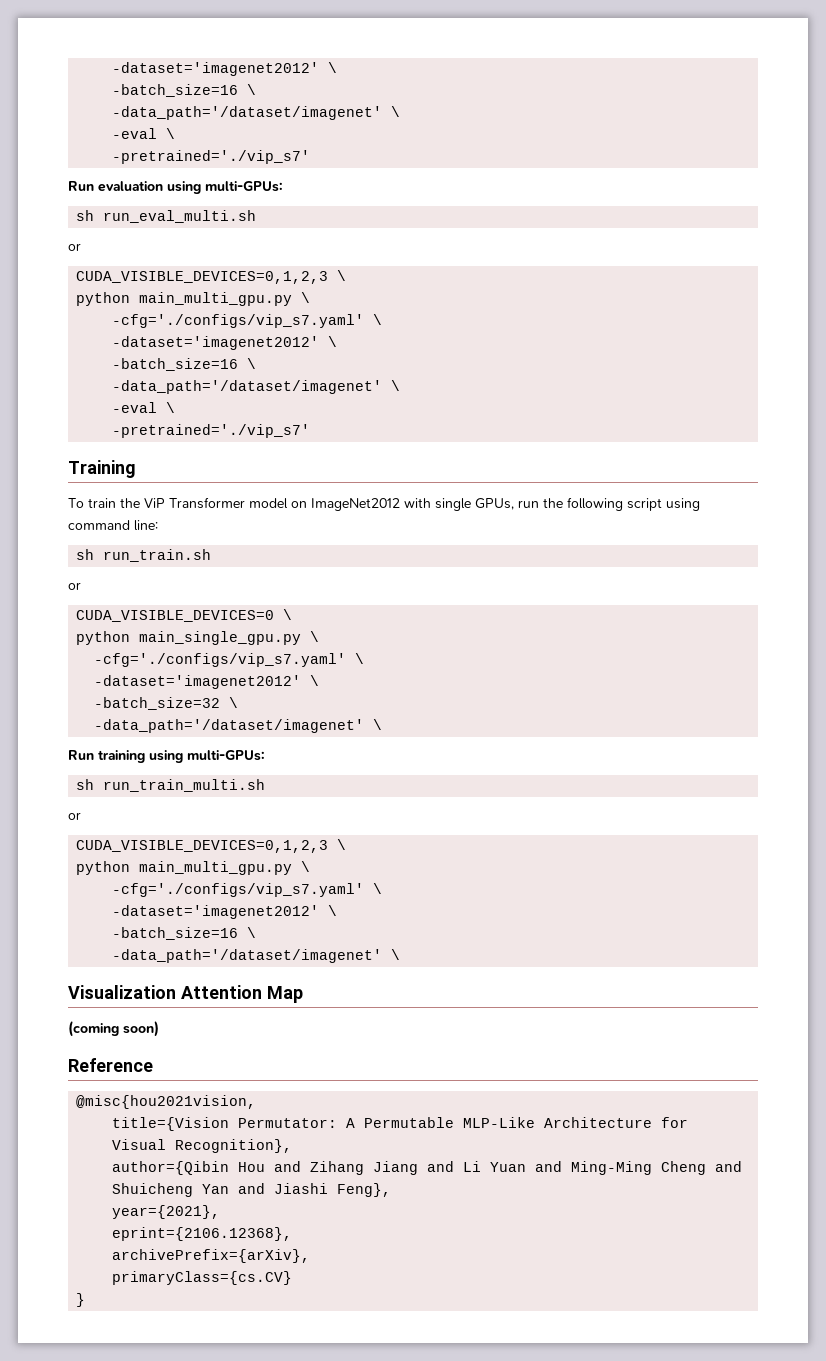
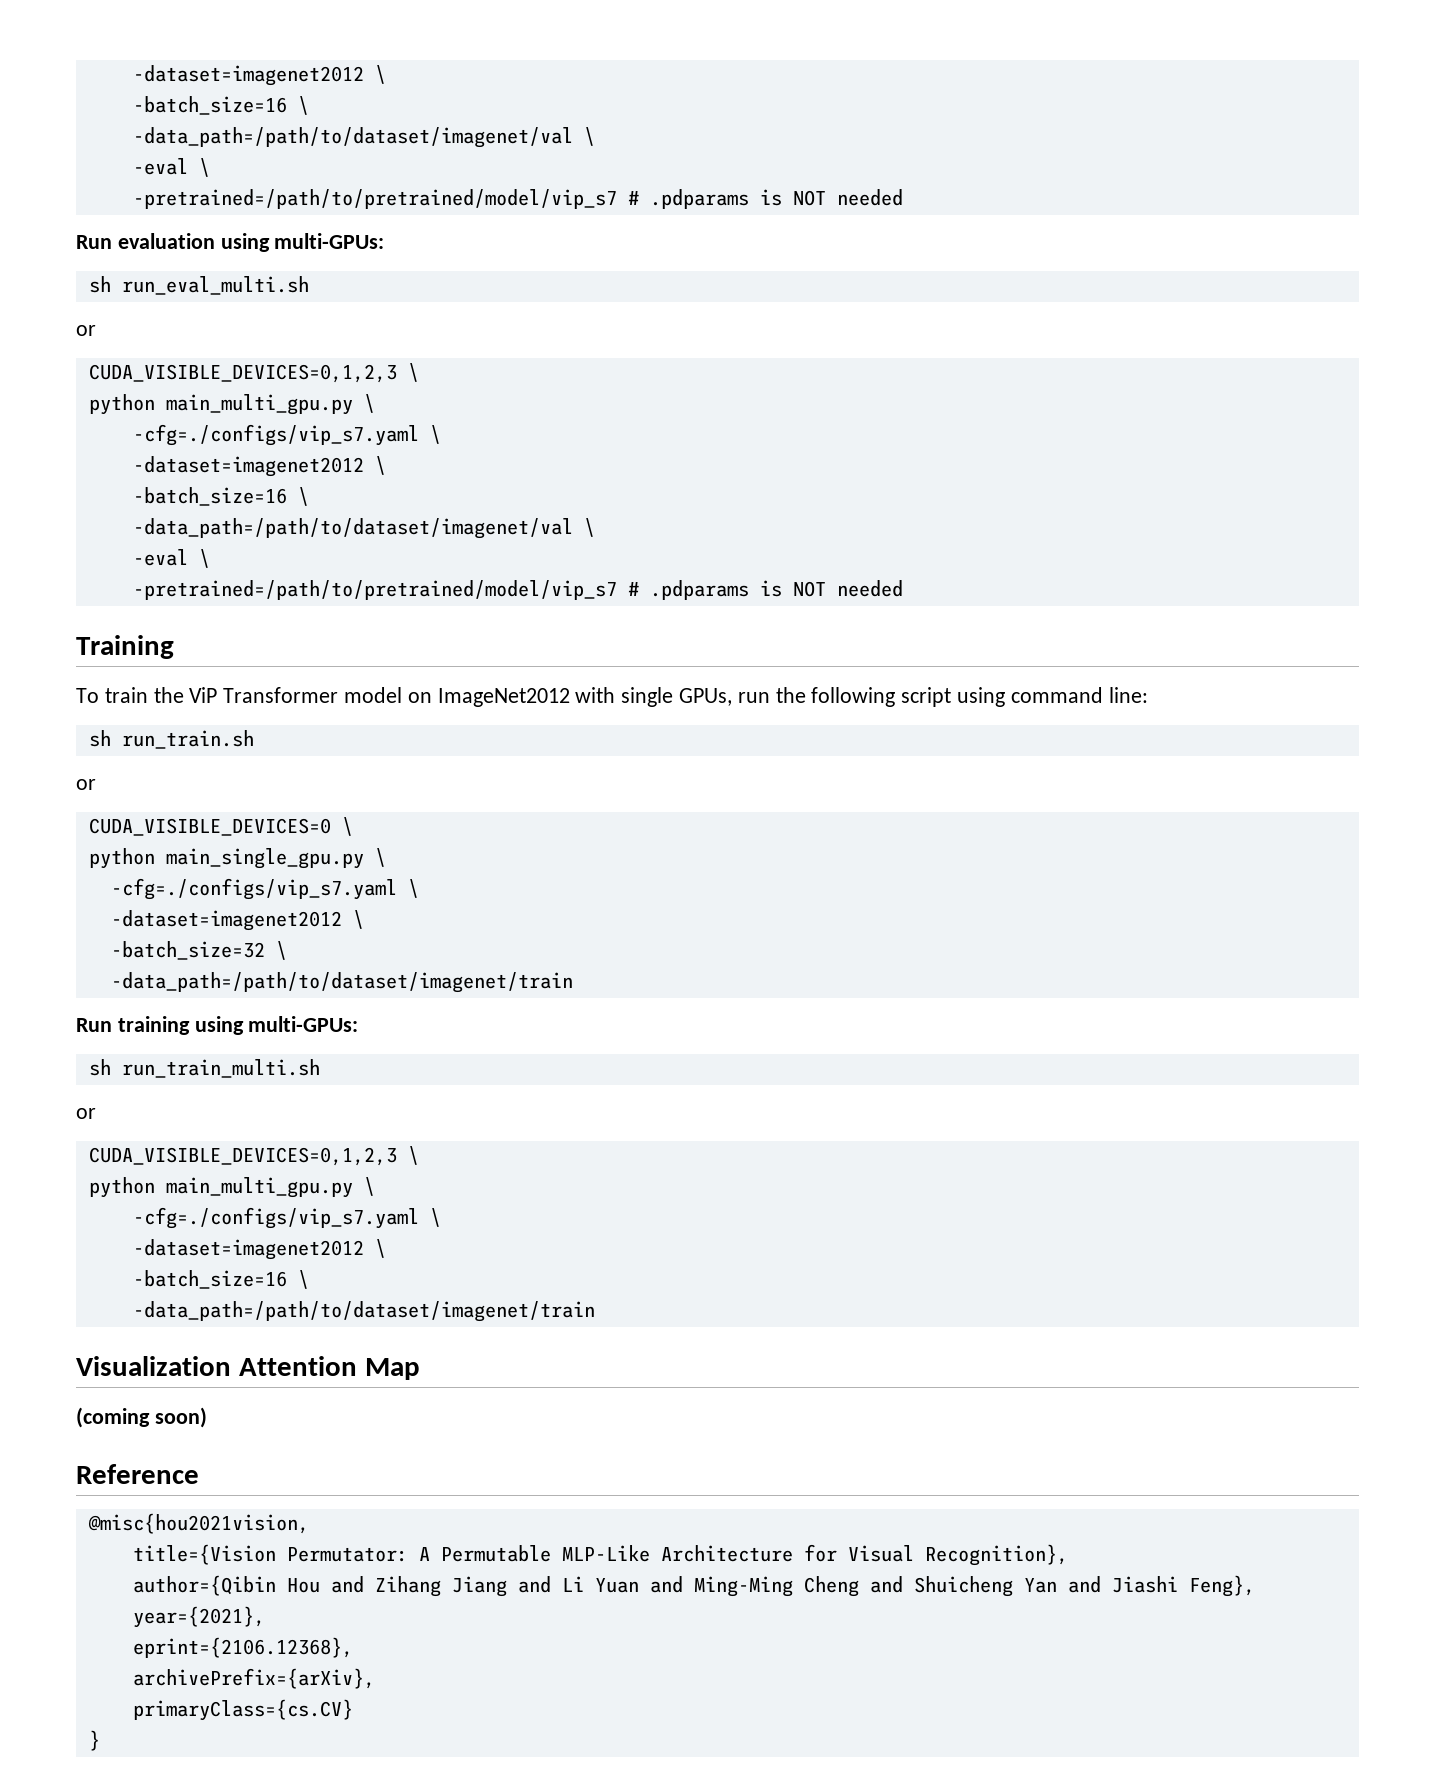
[112,62,338,76] [112,84,257,97] [112,106,401,120] [112,128,176,139] [112,150,311,164] -dataset='imagenet2012' \ // -batch_size=16 \ // -data_path='/dataset/imagenet' \ // -eval \ // -pretrained='./vip_s7' -> [132,65,386,86] [132,96,309,115] [132,127,595,148] [132,158,210,177] [132,189,903,209] -dataset=imagenet2012 \ // -batch_size=16 \ // -data_path=/path/to/dataset/imagenet/val \ // -eval \ // -pretrained=/path/to/pretrained/model/vip_s7 # .pdparams is NOT needed
[112,314,383,328] [112,336,338,350] [112,358,257,371] [112,380,401,394] [112,402,176,413] [112,424,311,438] -cfg='./configs/vip_s7.yaml' \ // -dataset='imagenet2012' \ // -batch_size=16 \ // -data_path='/dataset/imagenet' \ // -eval \ // -pretrained='./vip_s7' -> [132,424,441,446] [132,456,386,477] [132,487,309,506] [132,518,595,539] [132,549,210,568] [132,580,903,600] -cfg=./configs/vip_s7.yaml \ // -dataset=imagenet2012 \ // -batch_size=16 \ // -data_path=/path/to/dataset/imagenet/val \ // -eval \ // -pretrained=/path/to/pretrained/model/vip_s7 # .pdparams is NOT needed
[94,653,365,667] [94,675,302,689] -cfg='./configs/vip_s7.yaml' \ // -dataset='imagenet2012' -> [110,878,419,900] [110,910,342,931] -cfg=./configs/vip_s7.yaml \ // -dataset=imagenet2012
[94,719,383,733] -data_path='/dataset/imagenet' \ -> [110,972,573,993] -data_path=/path/to/dataset/imagenet/train
[112,883,383,897] [112,905,338,919] [112,927,257,940] [112,949,401,963] -cfg='./configs/vip_s7.yaml' \ // -dataset='imagenet2012' \ // -batch_size=16 \ // -data_path='/dataset/imagenet' \ -> [132,1207,441,1229] [132,1239,386,1260] [132,1270,309,1289] [132,1301,595,1322] -cfg=./configs/vip_s7.yaml \ // -dataset=imagenet2012 \ // -batch_size=16 \ // -data_path=/path/to/dataset/imagenet/train

